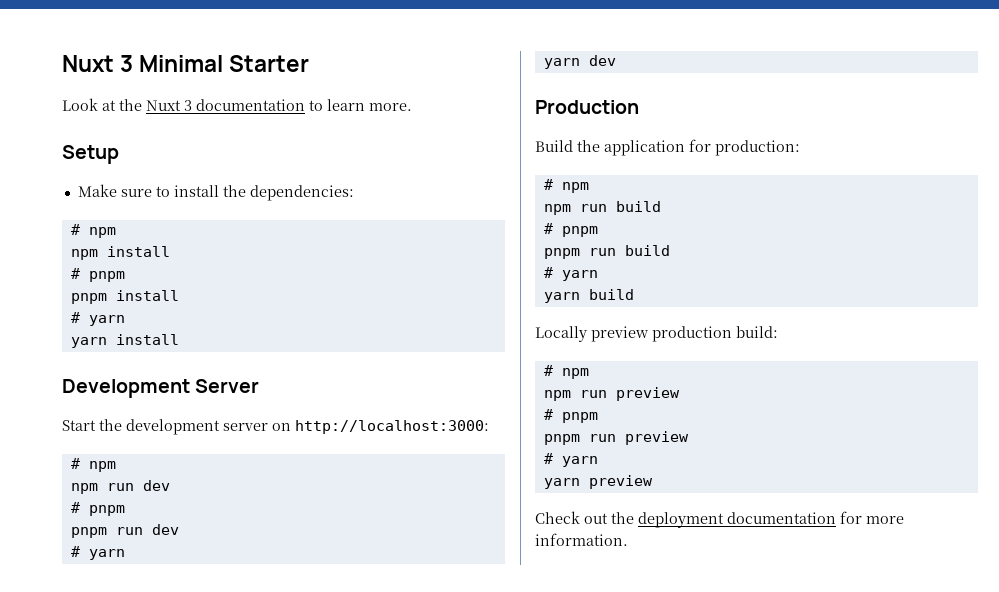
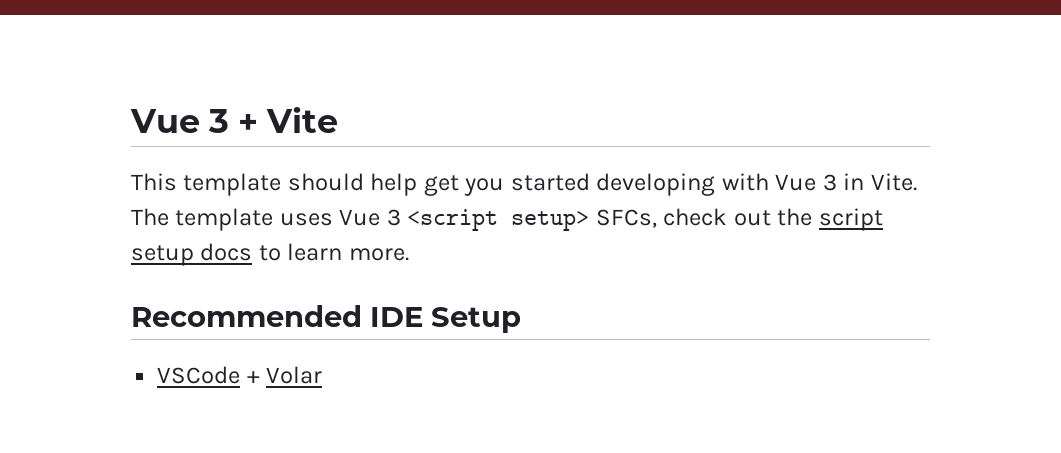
[62,55,310,72] [62,98,305,111] Nuxt 3 Minimal Starter // Look at the Nuxt 3 documentation -> [130,107,339,133] [131,173,917,196] [131,208,883,231] [131,243,253,266] Vue 3 + Vite // This template should help get you started developing with Vue 3 in Vite. The template uses Vue 3 <script setup> SFCs, check out the script setup docs
(412, 107) none -> [131,305,423,327] Recommended IDE
[77,184,354,201] [70,224,116,238] [70,246,170,260] [70,268,125,282] [70,290,179,304] [70,312,125,326] [70,334,179,348] [62,379,260,398] [62,419,489,435] [70,458,116,472] [70,480,170,494] [70,502,125,516] [70,524,179,538] [70,546,125,560] [543,55,616,69] [535,100,639,114] [535,139,800,156] [543,179,589,193] [543,201,661,215] [543,223,598,237] [543,245,670,259] [543,267,598,281] [543,289,634,303] [535,326,778,342] [543,365,589,379] [543,387,680,401] [543,409,598,423] [543,431,689,445] [543,453,598,467] [543,475,653,489] [535,511,904,528] [535,533,628,546] Make sure to install the dependencies: // # npm // npm install // # pnpm // pnpm install // # yarn // yarn install // Development Server // Start the development server on http://localhost:3000: // # npm // npm run dev // # pnpm // pnpm run dev // # yarn // yarn dev // Production // Build the application for production: // # npm // npm run build // # pnpm // pnpm run build // # yarn // yarn build // Locally preview production build: // # npm // npm run preview // # pnpm // pnpm run preview // # yarn // yarn preview // Check out the deployment documentation for more information. -> [157,366,323,384] VSCode + Volar

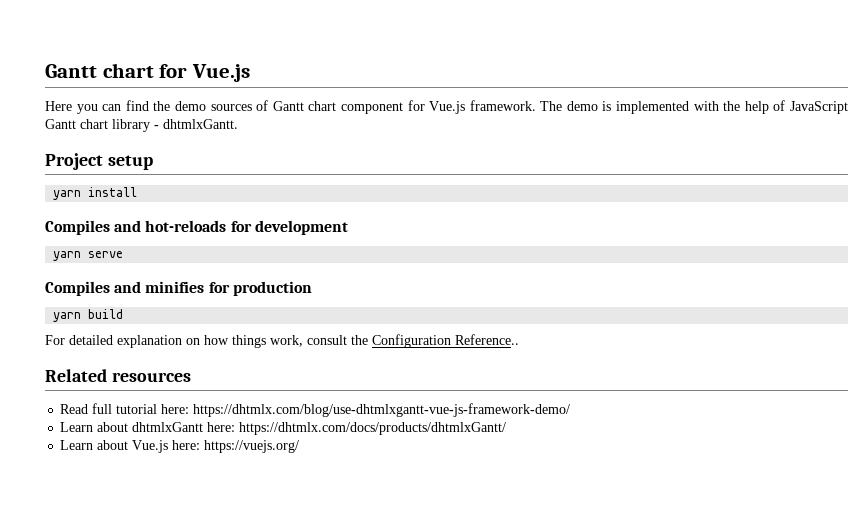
[130,107,339,133] [131,173,917,196] [131,208,883,231] [131,243,409,266] [131,305,521,333] [157,366,323,384] Vue 3 + Vite // This template should help get you started developing with Vue 3 in Vite. The template uses Vue 3 <script setup> SFCs, check out the script setup docs to learn more. // Recommended IDE Setup // VSCode + Volar -> [45,63,251,82] [45,100,849,114] [45,119,238,132] [45,153,153,170] [53,187,138,200] [45,220,348,235] [53,251,124,261] [45,281,312,296] [53,309,124,322] [45,334,519,348] [45,369,191,382] [60,403,571,417] [60,422,507,435] [60,440,300,453] Gantt chart for Vue.js // Here you can find the demo sources of Gantt chart component for Vue.js framework. The demo is implemented with the help of JavaScript Gantt chart library - dhtmlxGantt. // Project setup // yarn install // Compiles and hot-reloads for development // yarn serve // Compiles and minifies for production // yarn build // For detailed explanation on how things work, consult the Configuration Reference.. // Related resources // Read full tutorial here: https://dhtmlx.com/blog/use-dhtmlxgantt-vue-js-framework-demo/ // Learn about dhtmlxGantt here: https://dhtmlx.com/docs/products/dhtmlxGantt/ // Learn about Vue.js here: https://vuejs.org/

